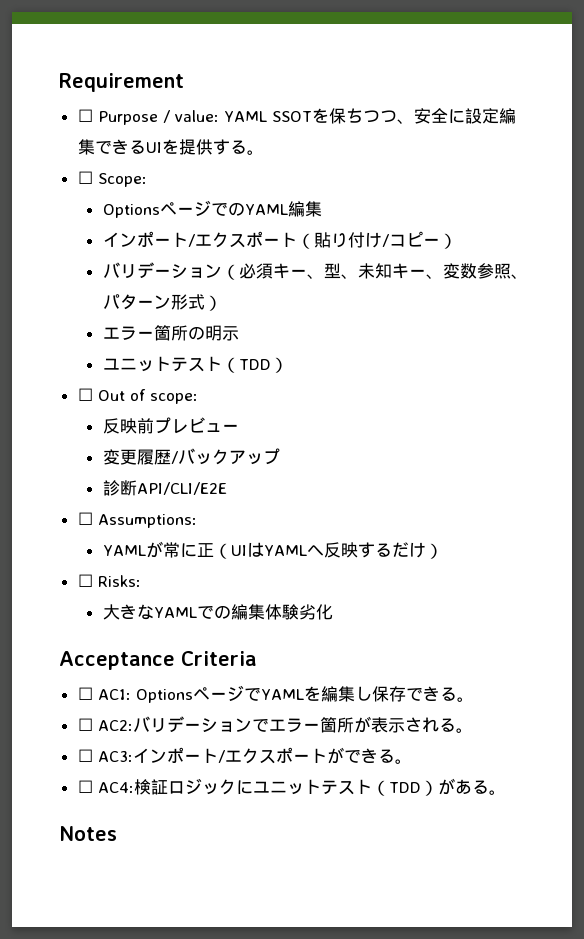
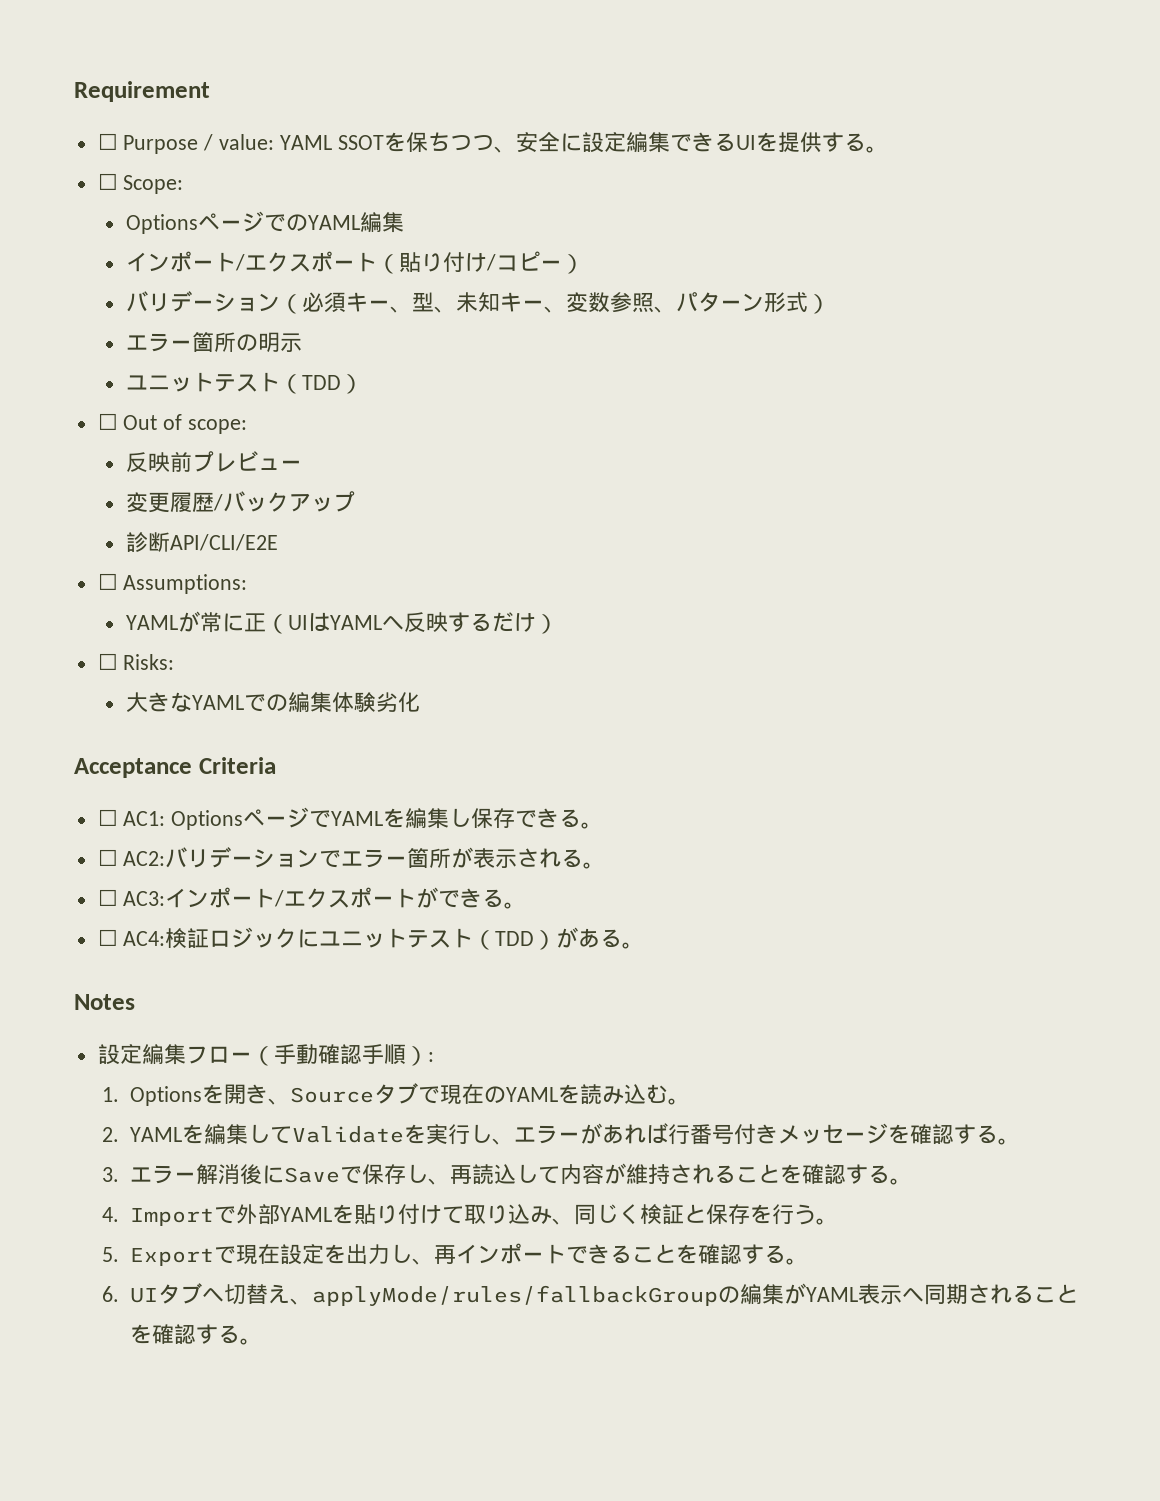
(117, 833) none -> [97,1044,434,1066] [102,1083,691,1106] [102,1123,1021,1145] [102,1163,913,1185] [102,1204,839,1226] [102,1243,809,1266] [102,1283,1079,1306] [130,1324,263,1345] // 設定編集フロー（手動確認手順）: // 1. Optionsを開き、Sourceタブで現在のYAMLを読み込む。 // 2. YAMLを編集してValidateを実行し、エラーがあれば行番号付きメッセージを確認する。 // 3.エラー解消後にSaveで保存し、再読込して内容が維持されることを確認する。 // 4. Importで外部YAMLを貼り付けて取り込み、同じく検証と保存を行う。 // 5. Exportで現在設定を出力し、再インポートできることを確認する。 // 6. UIタブへ切替え、applyMode/rules/fallbackGroupの編集がYAML表示へ同期されることを確認する。

